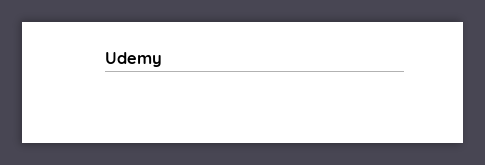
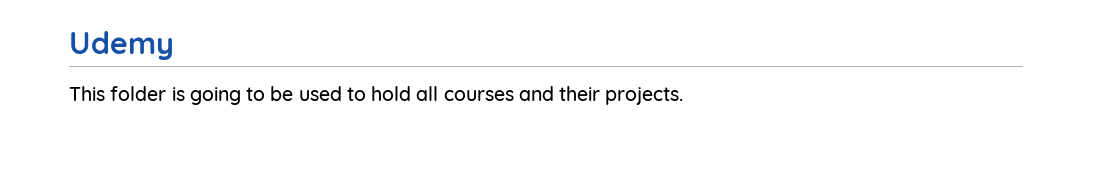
(162, 59) none -> [69,86,684,105] // This folder is going to be used to hold all courses and their projects.

